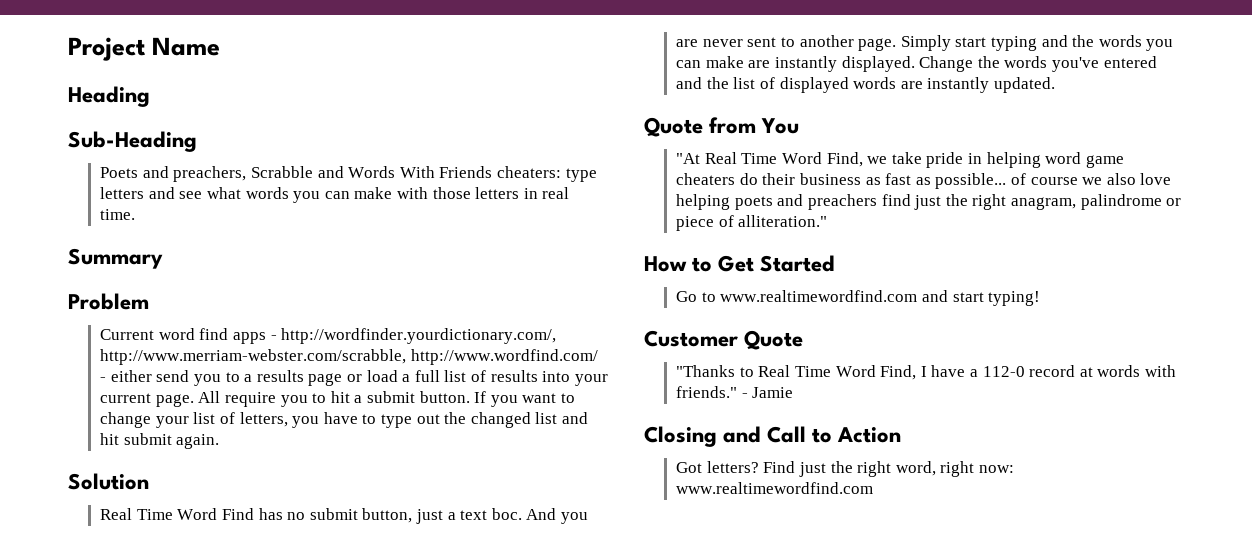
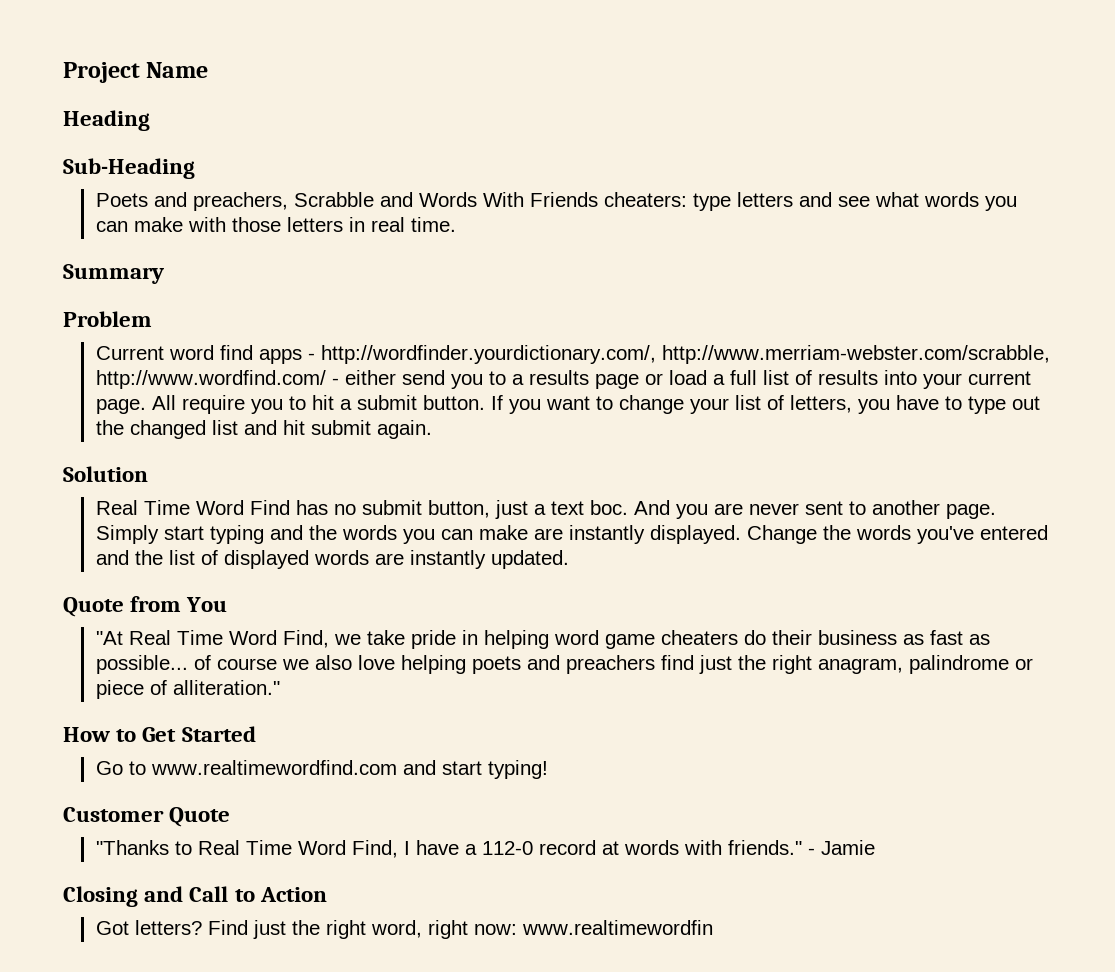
[676,482,874,494] www.realtimewordfind.com -> [521,920,713,935] www.realtimewordfin

